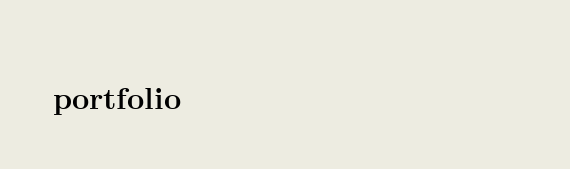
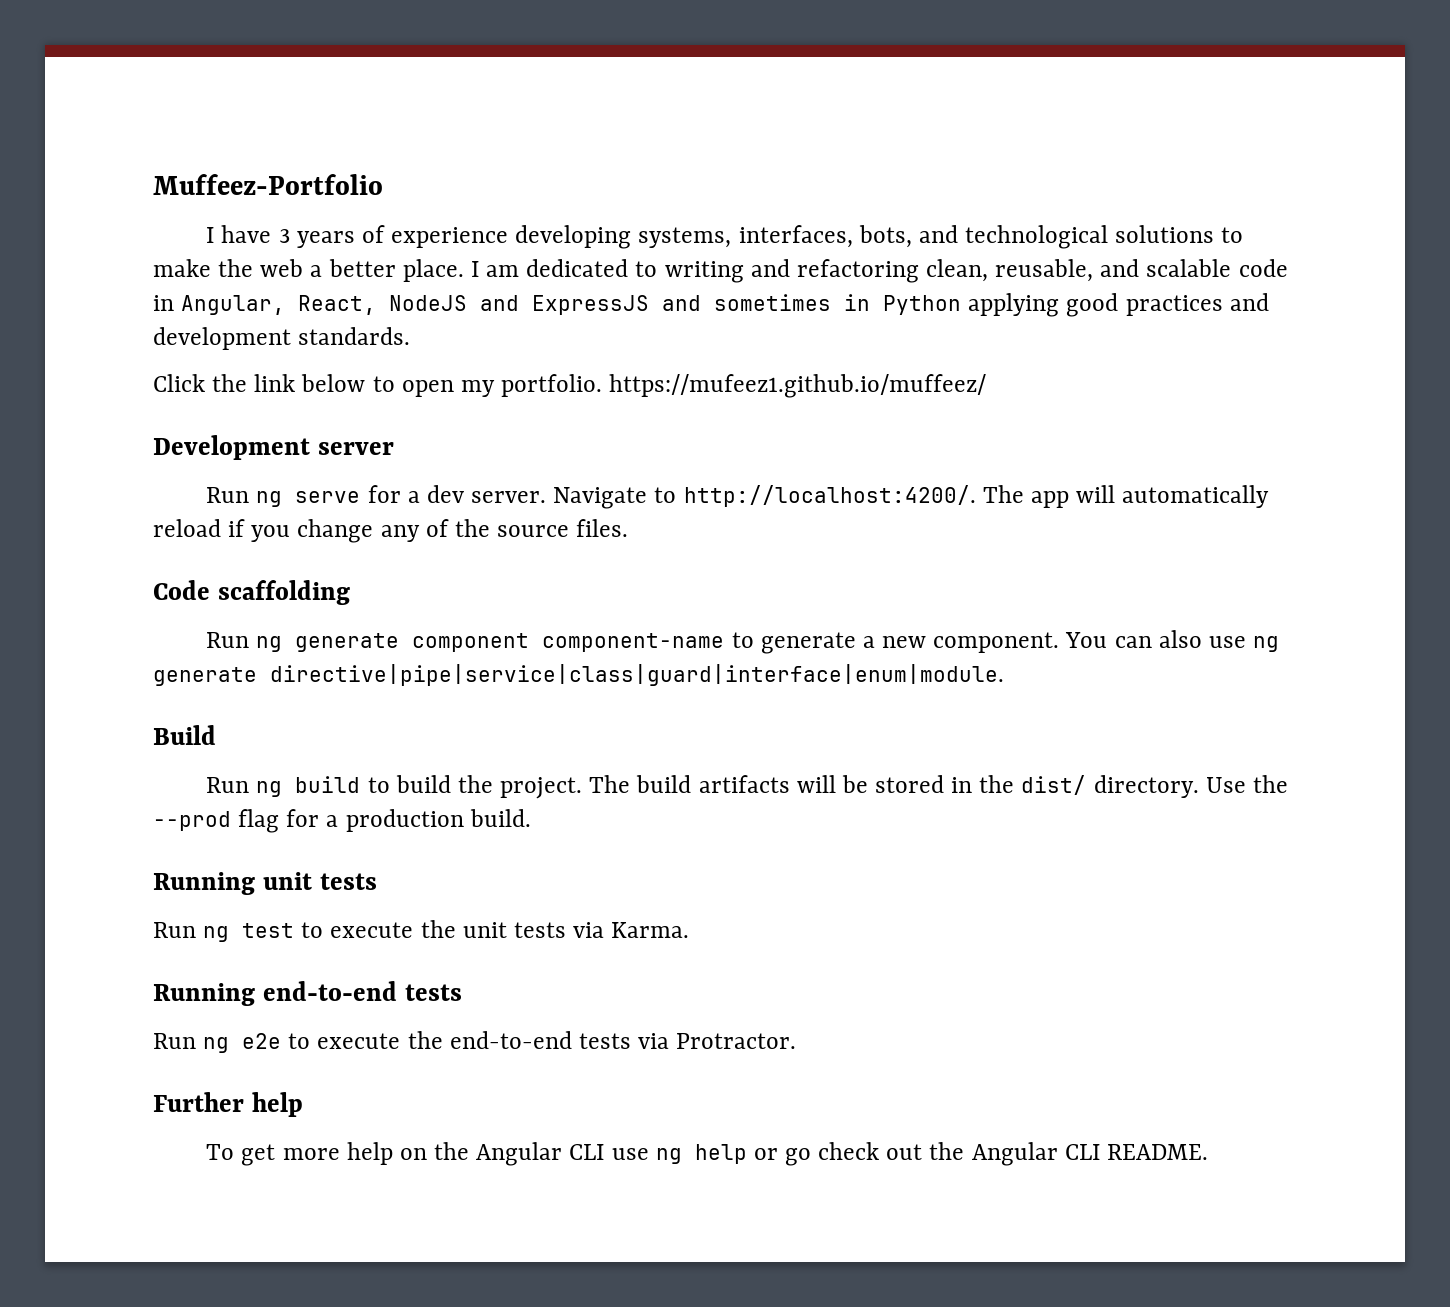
[53,88,181,115] portfolio -> [153,174,383,195] [206,225,1244,249] [153,259,1288,283] [153,293,1269,317] [153,327,411,350] [153,374,987,398] [153,435,394,460] [206,485,1270,509] [153,519,629,543] [153,580,350,605] [206,630,1279,654] [153,664,1004,686] [153,725,216,745] [206,775,1288,799] [153,809,531,833] [153,872,377,895] [153,920,690,942] [153,981,462,1006] [153,1031,797,1053] [153,1092,303,1117] [206,1142,1208,1166] Muffeez-Portfolio // I have 3 years of experience developing systems, interfaces, bots, and technological solutions to make the web a better place. I am dedicated to writing and refactoring clean, reusable, and scalable code in Angular, React, NodeJS and ExpressJS and sometimes in Python applying good practices and development standards. // Click the link below to open my portfolio. https://mufeez1.github.io/muffeez/ // Development server // Run ng serve for a dev server. Navigate to http://localhost:4200/. The app will automatically reload if you change any of the source files. // Code scaffolding // Run ng generate component component-name to generate a new component. You can also use ng generate directive|pipe|service|class|guard|interface|enum|module. // Build // Run ng build to build the project. The build artifacts will be stored in the dist/ directory. Use the --prod flag for a production build. // Running unit tests // Run ng test to execute the unit tests via Karma. // Running end-to-end tests // Run ng e2e to execute the end-to-end tests via Protractor. // Further help // To get more help on the Angular CLI use ng help or go check out the Angular CLI README.

